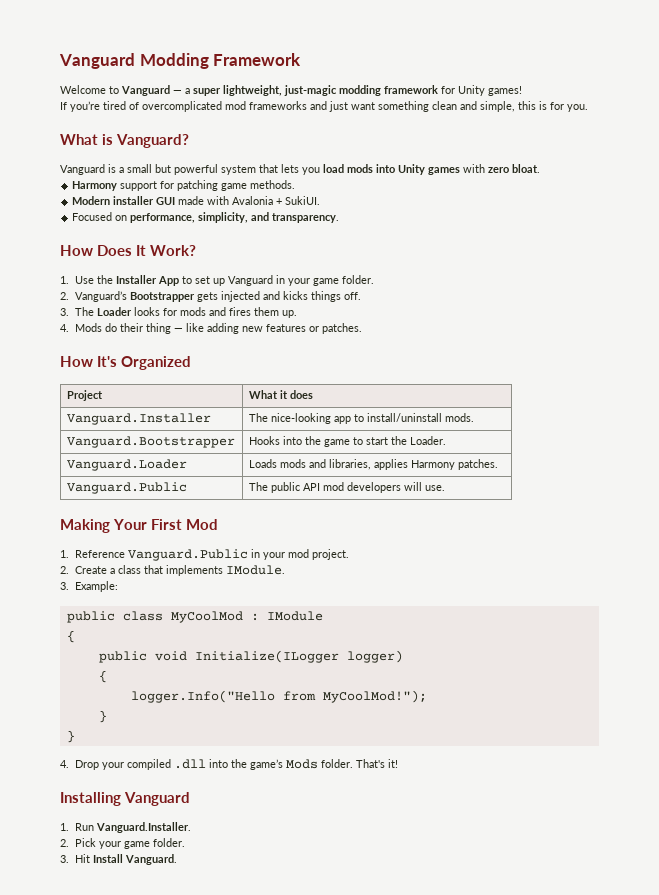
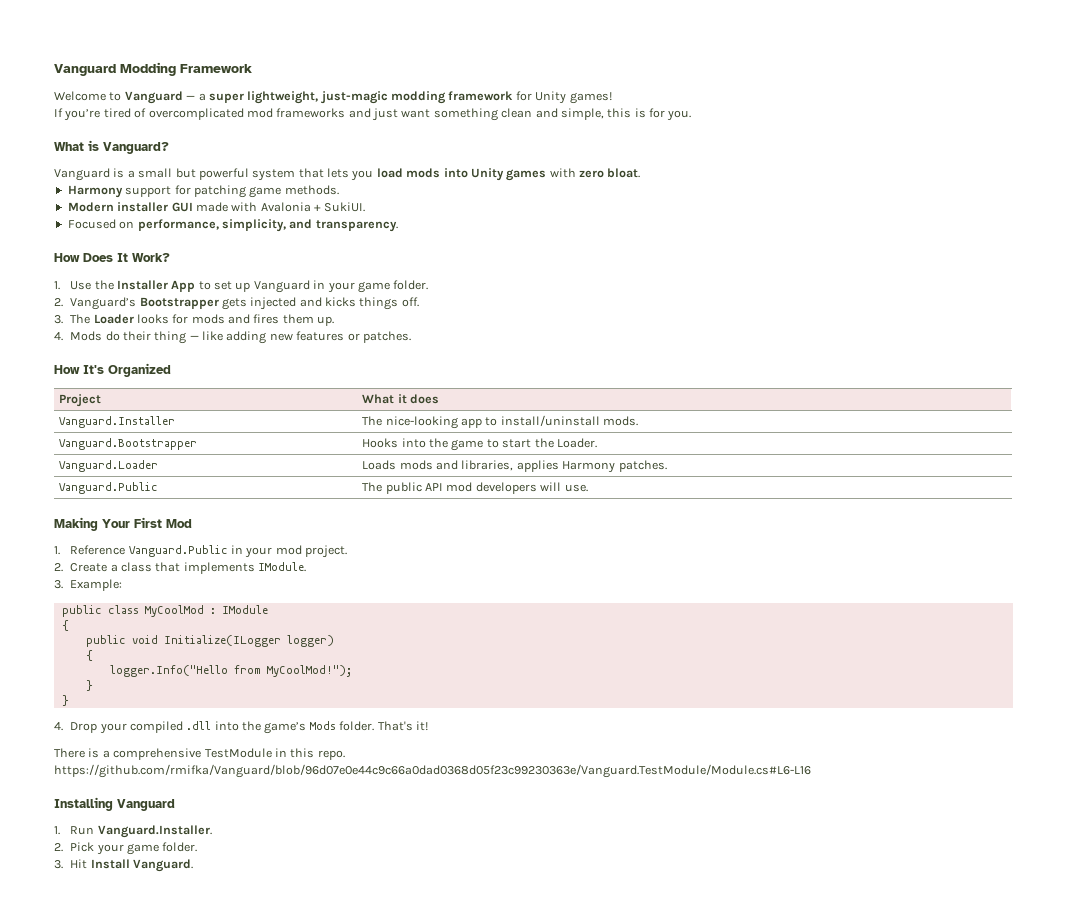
(398, 763) none -> [54,748,345,760] [54,764,811,778] // There is a comprehensive TestModule in this repo. https://github.com/rmifka/Vanguard/blob/96d07e0e44c9c66a0dad0368d05f23c99230363e/Vanguard.TestModule/Module.cs#L6-L16

